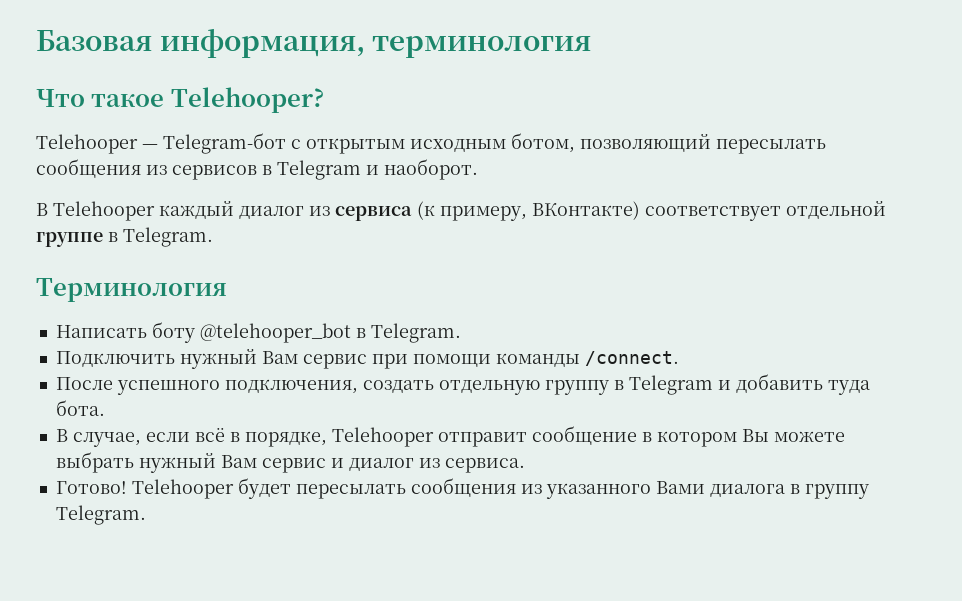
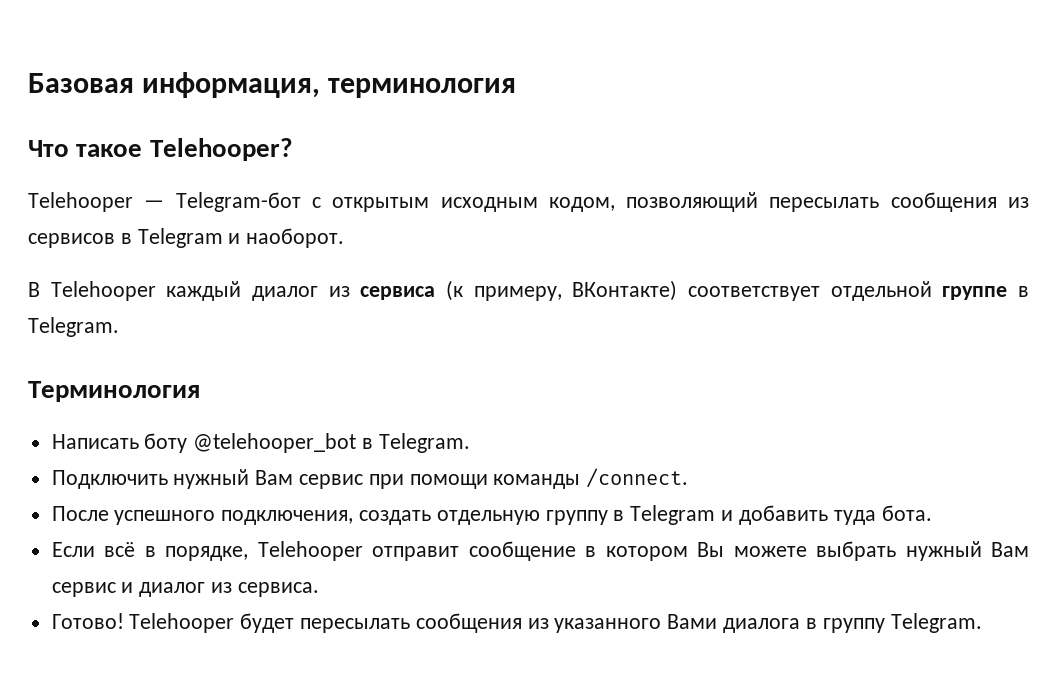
[511,133,575,153] ботом, -> [548,197,615,212] кодом,
[55,429,190,447] В случае, если -> [51,542,95,557] Если

